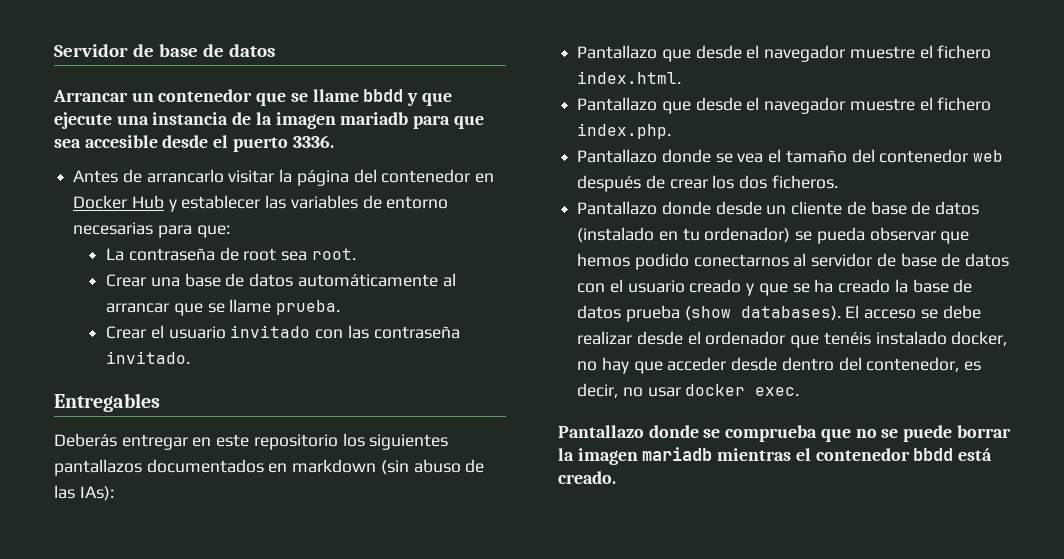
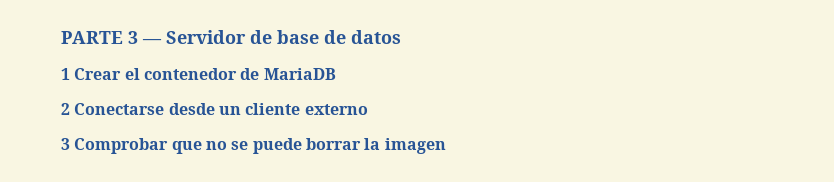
(54, 50) none -> [61,31,162,44] PARTE 3 —
[53,89,452,106] [54,112,484,129] [54,135,334,152] [73,169,495,186] [73,195,449,212] [73,222,230,238] [106,247,356,261] [106,273,456,287] [106,299,341,316] [106,325,460,339] [106,351,191,364] [54,393,160,412] [54,433,449,450] [54,459,485,476] [54,485,114,501] [577,45,992,62] [577,71,682,84] [577,97,992,114] [577,123,672,139] [577,149,1004,163] [577,175,838,192] [577,201,980,215] [577,227,970,244] [577,253,1010,270] [577,279,973,296] [577,305,981,322] [577,331,1008,348] [577,357,982,374] [577,383,800,398] [558,425,818,442] Arrancar un contenedor que se llame bbdd y que ejecute una instancia de la imagen mariadb para que sea accesible desde el puerto 3336. // Antes de arrancarlo visitar la página del contenedor en Docker Hub y establecer las variables de entorno necesarias para que: // La contraseña de root sea root. // Crear una base de datos automáticamente al arrancar que se llame prueba. // Crear el usuario invitado con las contraseña invitado. // Entregables // Deberás entregar en este repositorio los siguientes pantallazos documentados en markdown (sin abuso de las IAs): // Pantallazo que desde el navegador muestre el fichero index.html. // Pantallazo que desde el navegador muestre el fichero index.php. // Pantallazo donde se vea el tamaño del contenedor web después de crear los dos ficheros. // Pantallazo donde desde un cliente de base de datos (instalado en tu ordenador) se pueda observar que hemos podido conectarnos al servidor de base de datos con el usuario creado y que se ha creado la base de datos prueba (show databases). El acceso se debe realizar desde el ordenador que tenéis instalado docker, no hay que acceder desde dentro del contenedor, es decir, no usar docker exec. // Pantallazo donde se comprueba -> [61,68,336,80] [61,103,368,115] [61,138,169,154] 1 Crear el contenedor de MariaDB // 2 Conectarse desde un cliente externo // 3 Comprobar
[642,447,993,461] [558,471,616,484] mariadb mientras el contenedor bbdd está creado. -> (446, 146) none

